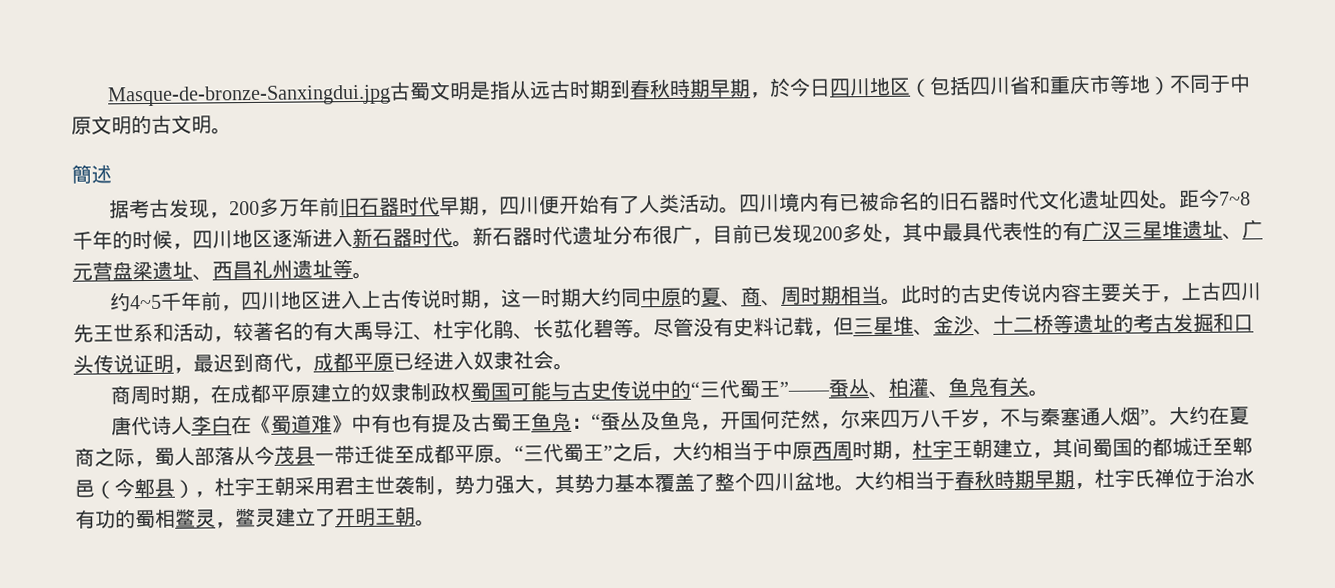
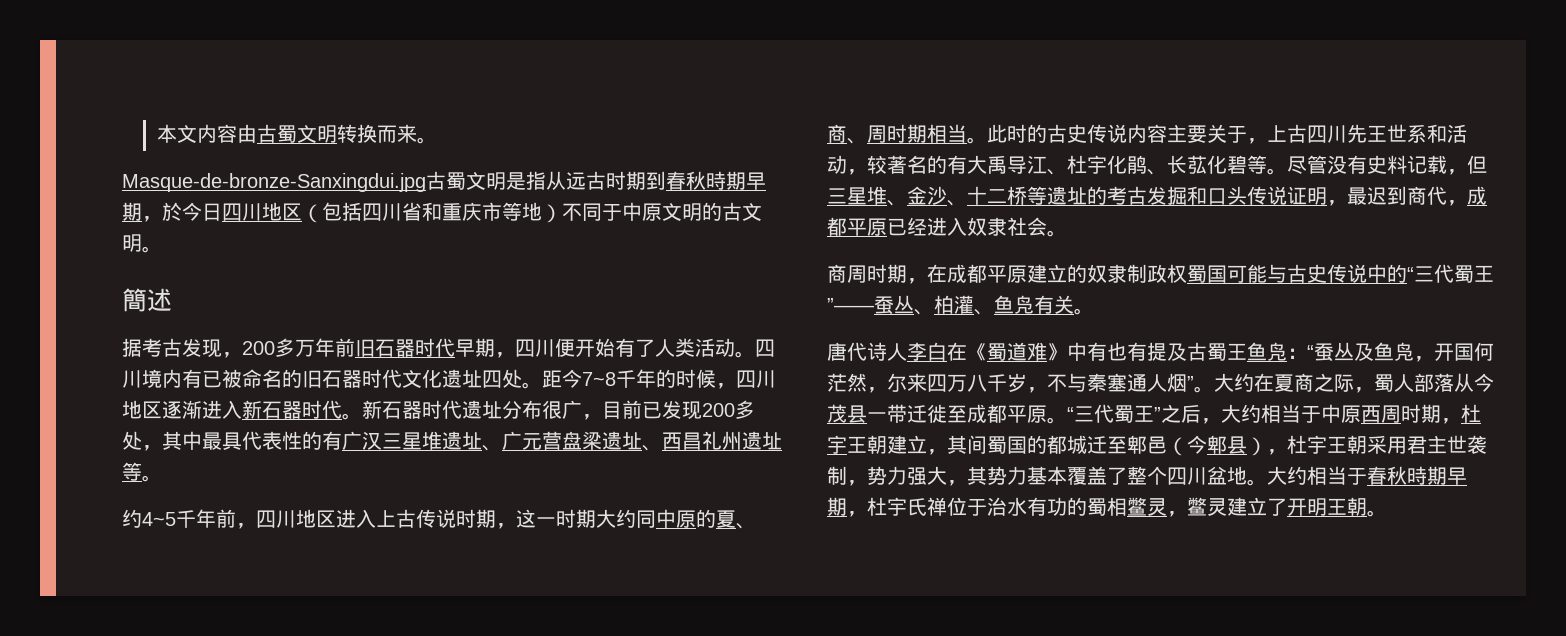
(107, 95) none -> [156,124,437,144] 本文内容由古蜀文明转换而来。 //

